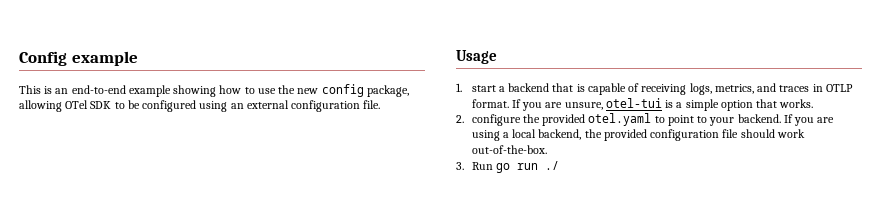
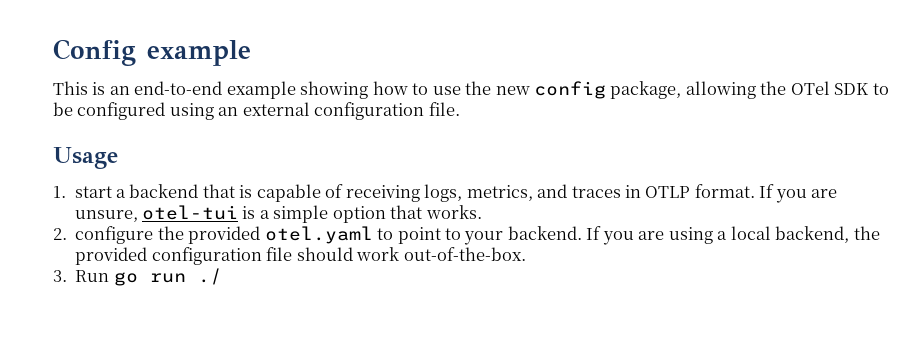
(62, 106) none -> [760,81,787,95] the

